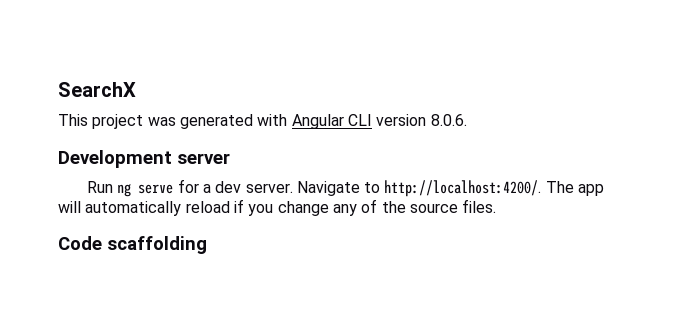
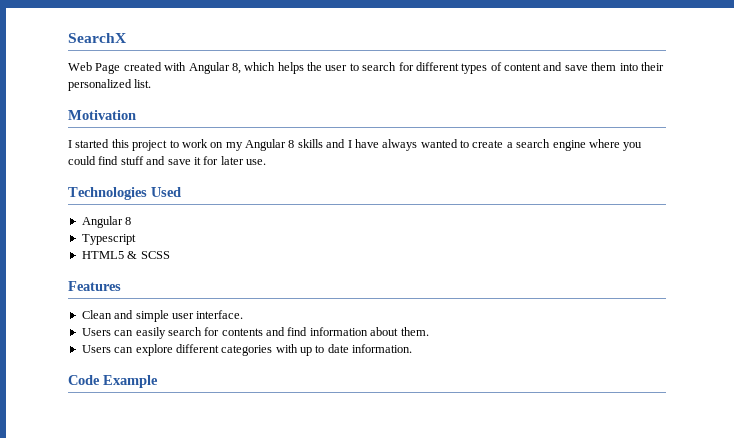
[58,114,467,129] [58,150,230,168] [86,179,605,197] [58,199,497,216] This project was generated with Angular CLI version 8.0.6. // Development server // Run ng serve for a dev server. Navigate to http://localhost:4200/. The app will automatically reload if you change any of the source files. -> [68,62,664,74] [68,79,152,91] [68,110,136,120] [68,139,643,151] [68,156,266,165] [68,187,181,200] [81,216,132,228] [81,234,136,245] [81,251,170,259] [68,281,121,291] [81,310,244,322] [81,327,429,339] [81,344,413,356] Web Page created with Angular 8, which helps the user to search for different types of content and save them into their personalized list. // Motivation // I started this project to work on my Angular 8 skills and I have always wanted to create a search engine where you could find stuff and save it for later use. // Technologies Used // Angular 8 // Typescript // HTML5 & SCSS // Features // Clean and simple user interface. // Users can easily search for contents and find information about them. // Users can explore different categories with up to date information.
[107,236,207,254] scaffolding -> [103,375,158,388] Example

